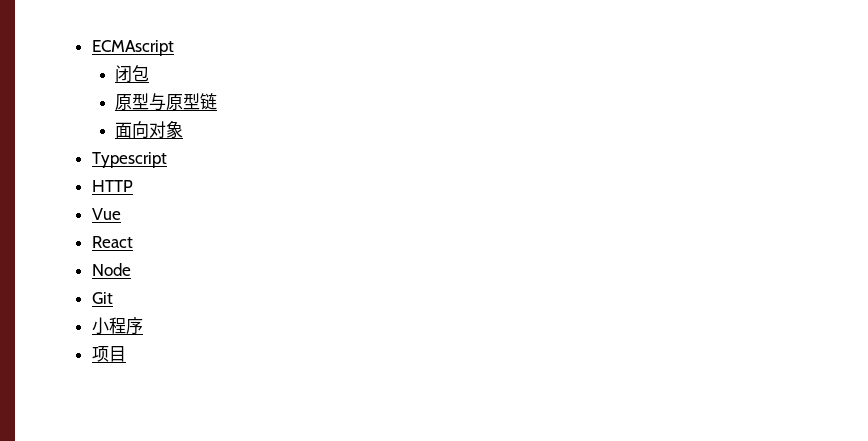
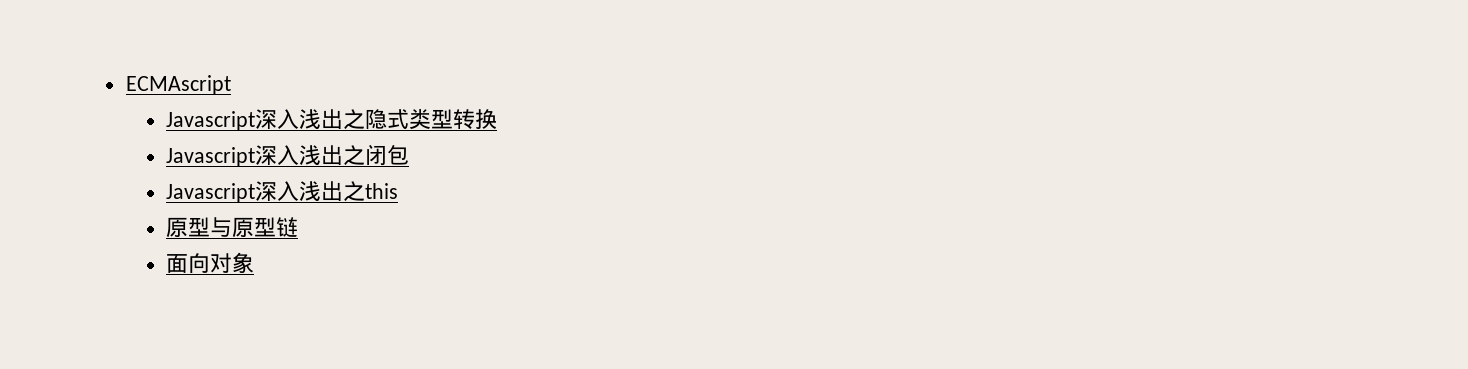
[115,65,150,83] 闭包 -> [166,109,498,131] [166,144,410,167] [166,181,399,203] Javascript深入浅出之隐式类型转换 // Javascript深入浅出之闭包 // Javascript深入浅出之this
[91,152,167,168] [91,180,133,192] [91,208,121,220] [91,236,133,248] [91,263,131,276] [91,292,113,304] [91,317,143,335] [91,346,126,362] // Typescript // HTTP // Vue // React // Node // Git // 小程序 // 项目 -> (255, 262) none

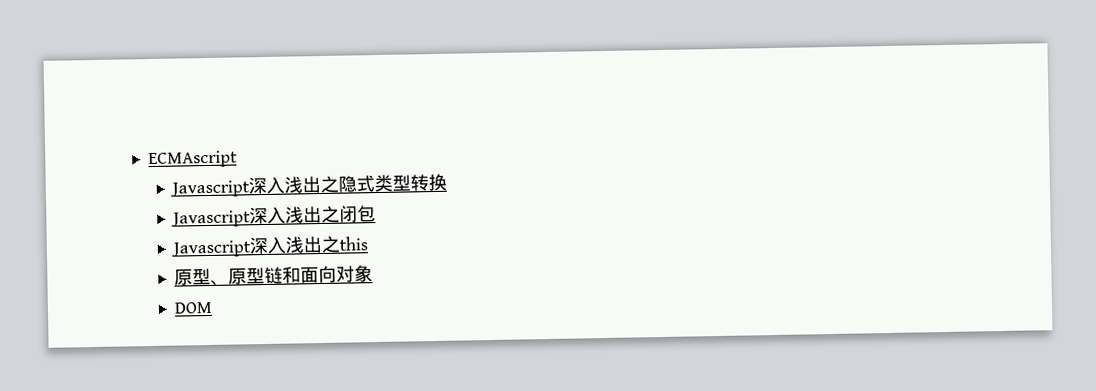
[210,217,233,237] 与 -> [210,279,230,286] 、
(299, 227) // -> [282,266,302,284] 和
(255, 262) none -> [174,301,214,314] // DOM

